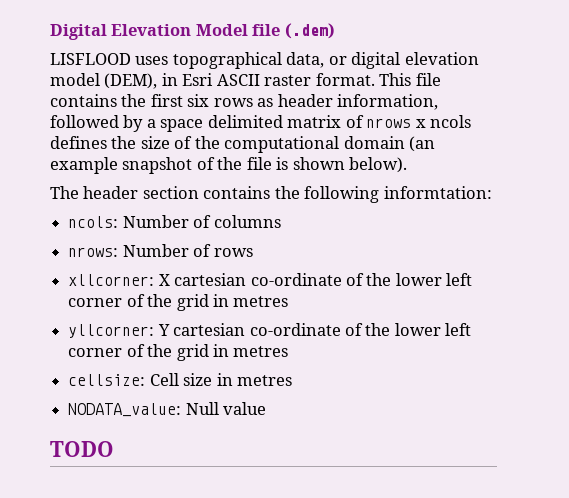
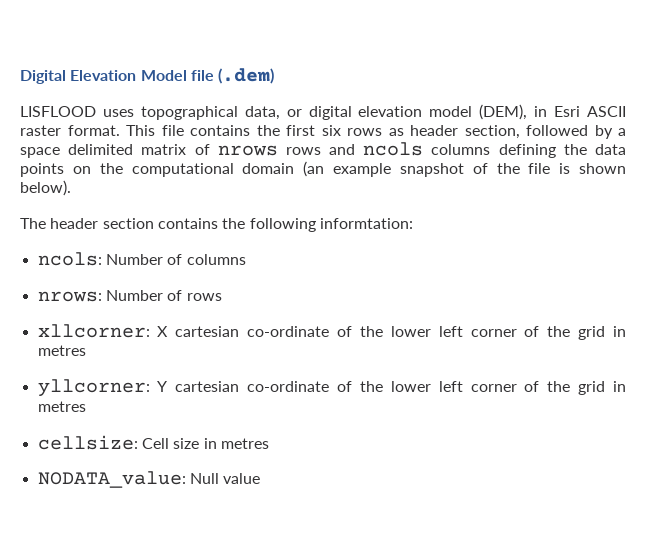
[337,94,439,110] information, -> [464,125,520,139] section,
[415,115,472,128] [50,136,193,149] x ncols defines the size of -> [285,142,626,158] [20,163,91,177] rows and ncols columns defining the data points on
[50,441,114,457] // TODO -> (261, 478) none

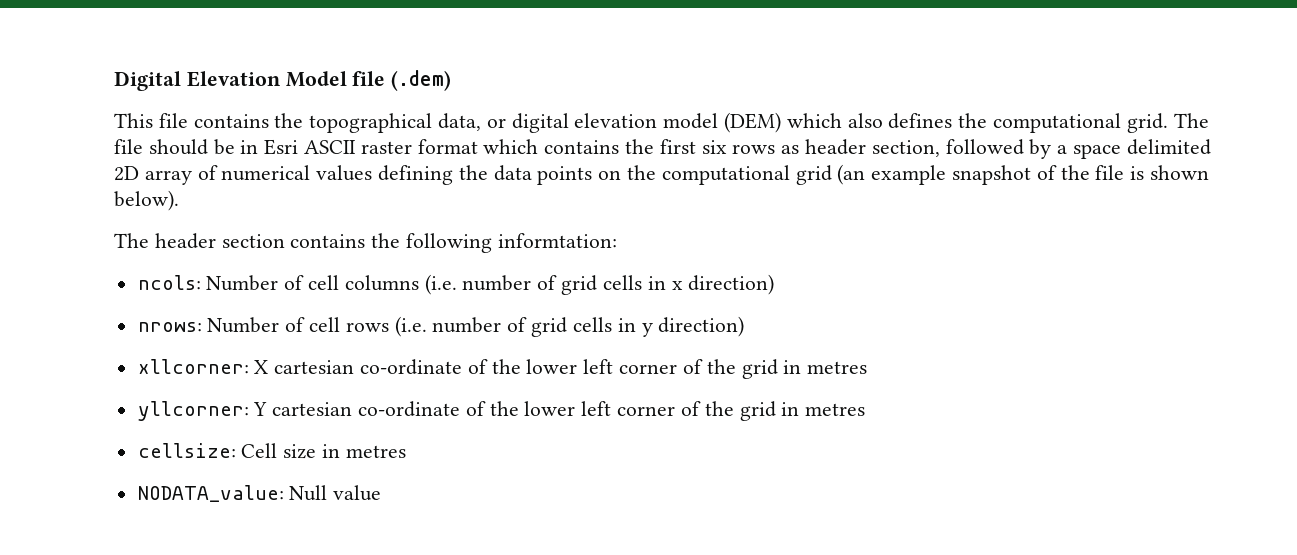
[20,106,134,117] LISFLOOD uses -> [114,113,304,128] This file contains the
[479,104,528,120] (DEM), -> [724,112,1209,133] [114,139,235,155] (DEM) which also defines the computational grid. The file should be
[67,125,184,136] format. This file -> [417,139,539,154] format which
[141,142,491,156] matrix of nrows rows and ncols columns -> [114,165,373,185] 2D array of numerical values
[242,163,295,174] domain -> [795,165,832,185] grid
[186,254,246,265] columns -> [308,274,775,295] cell columns (i.e. number of grid cells in x direction)
[186,293,222,301] rows -> [309,316,745,337] cell rows (i.e. number of grid cells in y direction)

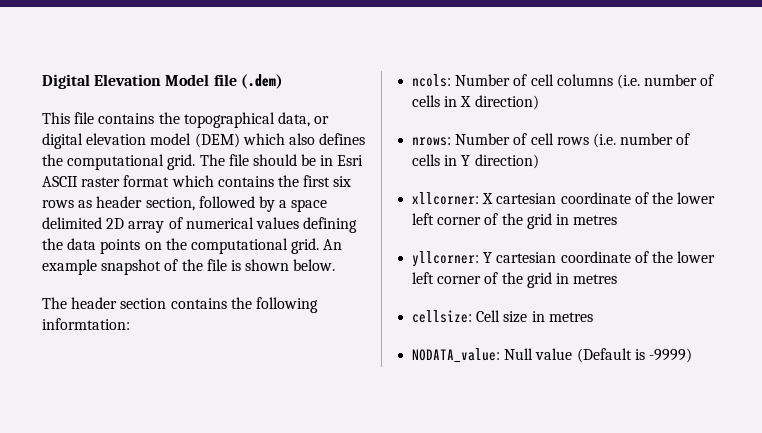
[795,164,866,185] grid (an -> [291,238,343,254] grid. An
[114,190,179,211] below). -> [293,259,336,271] below.
[561,275,683,295] grid cells in x -> [412,95,472,107] cells in X
[531,317,653,337] grid cells in y -> [412,154,471,166] cells in Y
[360,359,463,375] co-ordinate -> [560,192,631,204] coordinate
[358,401,461,417] co-ordinate -> [560,251,631,263] coordinate
(382, 493) none -> [576,348,692,363] (Default is -9999)

